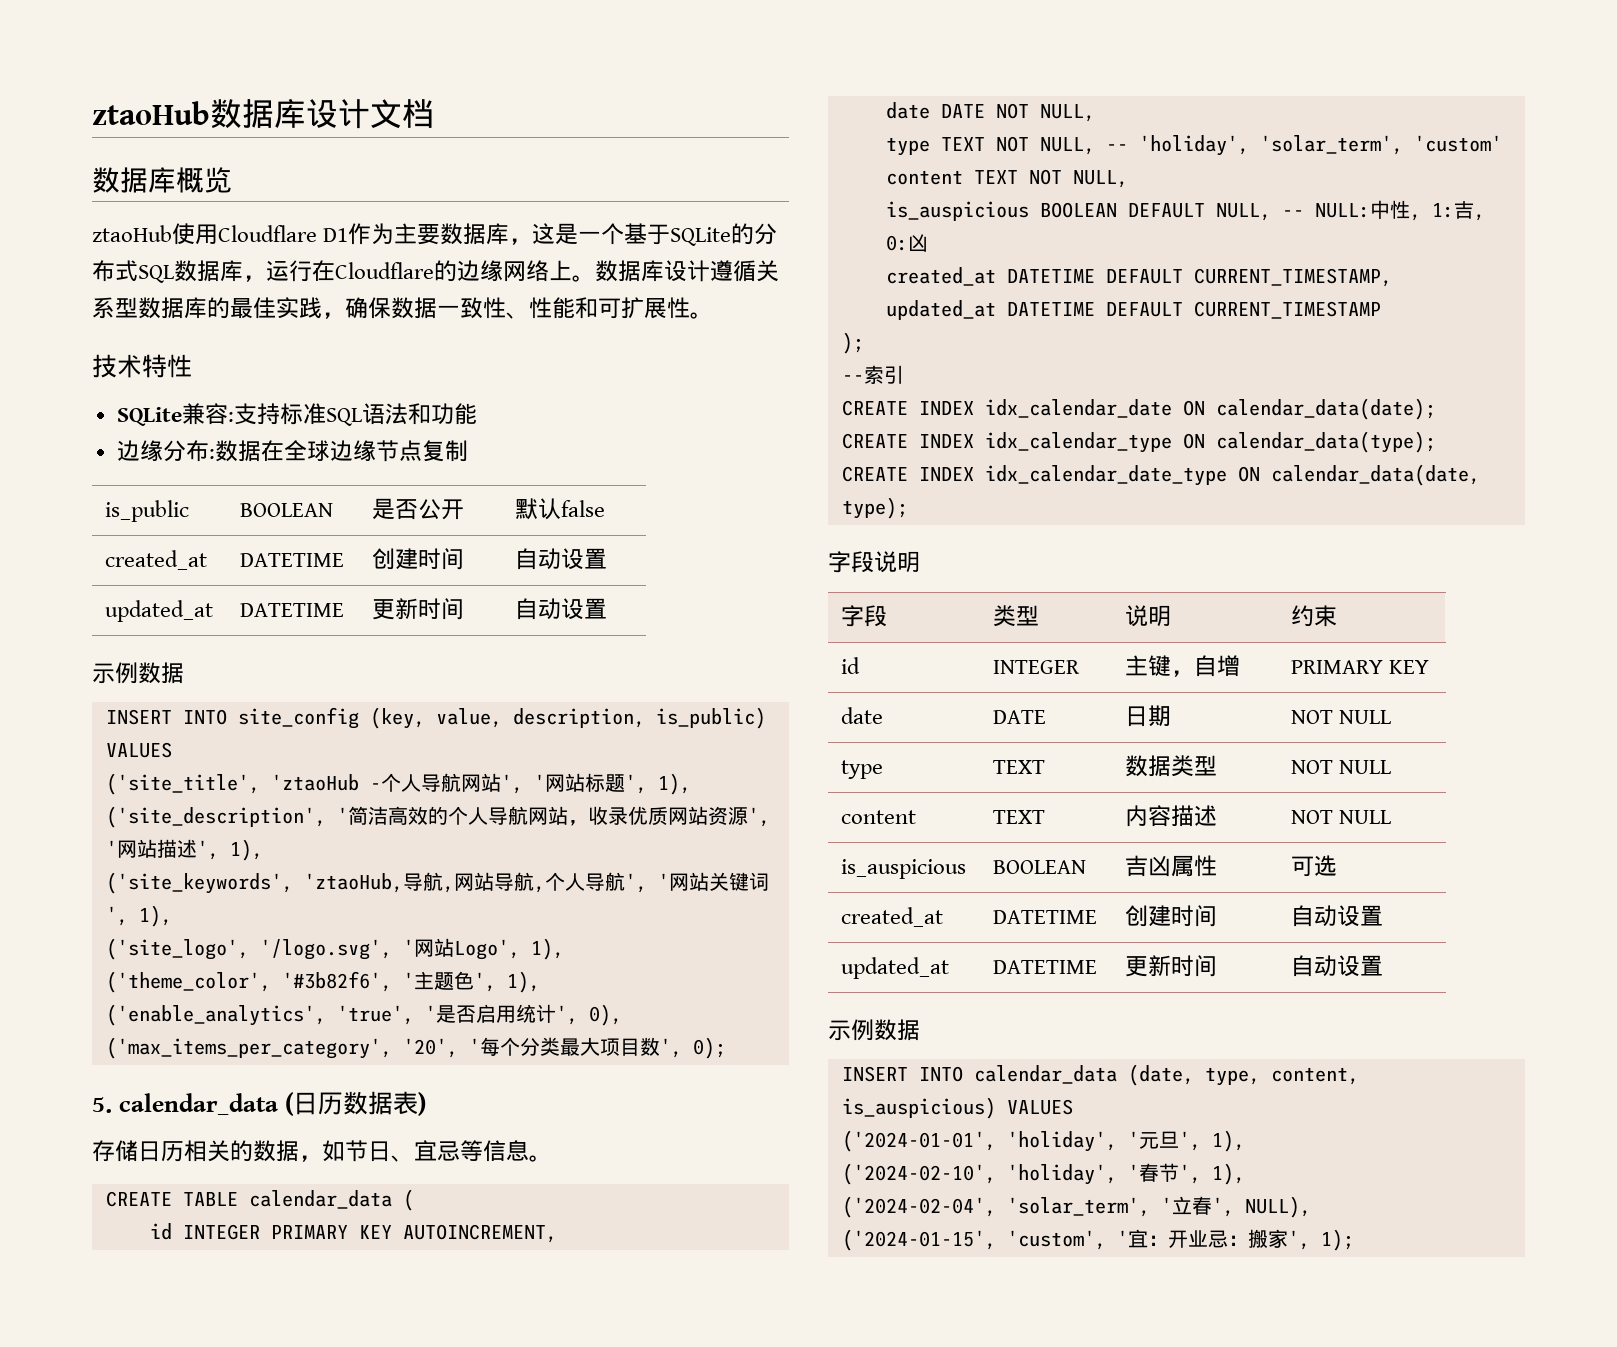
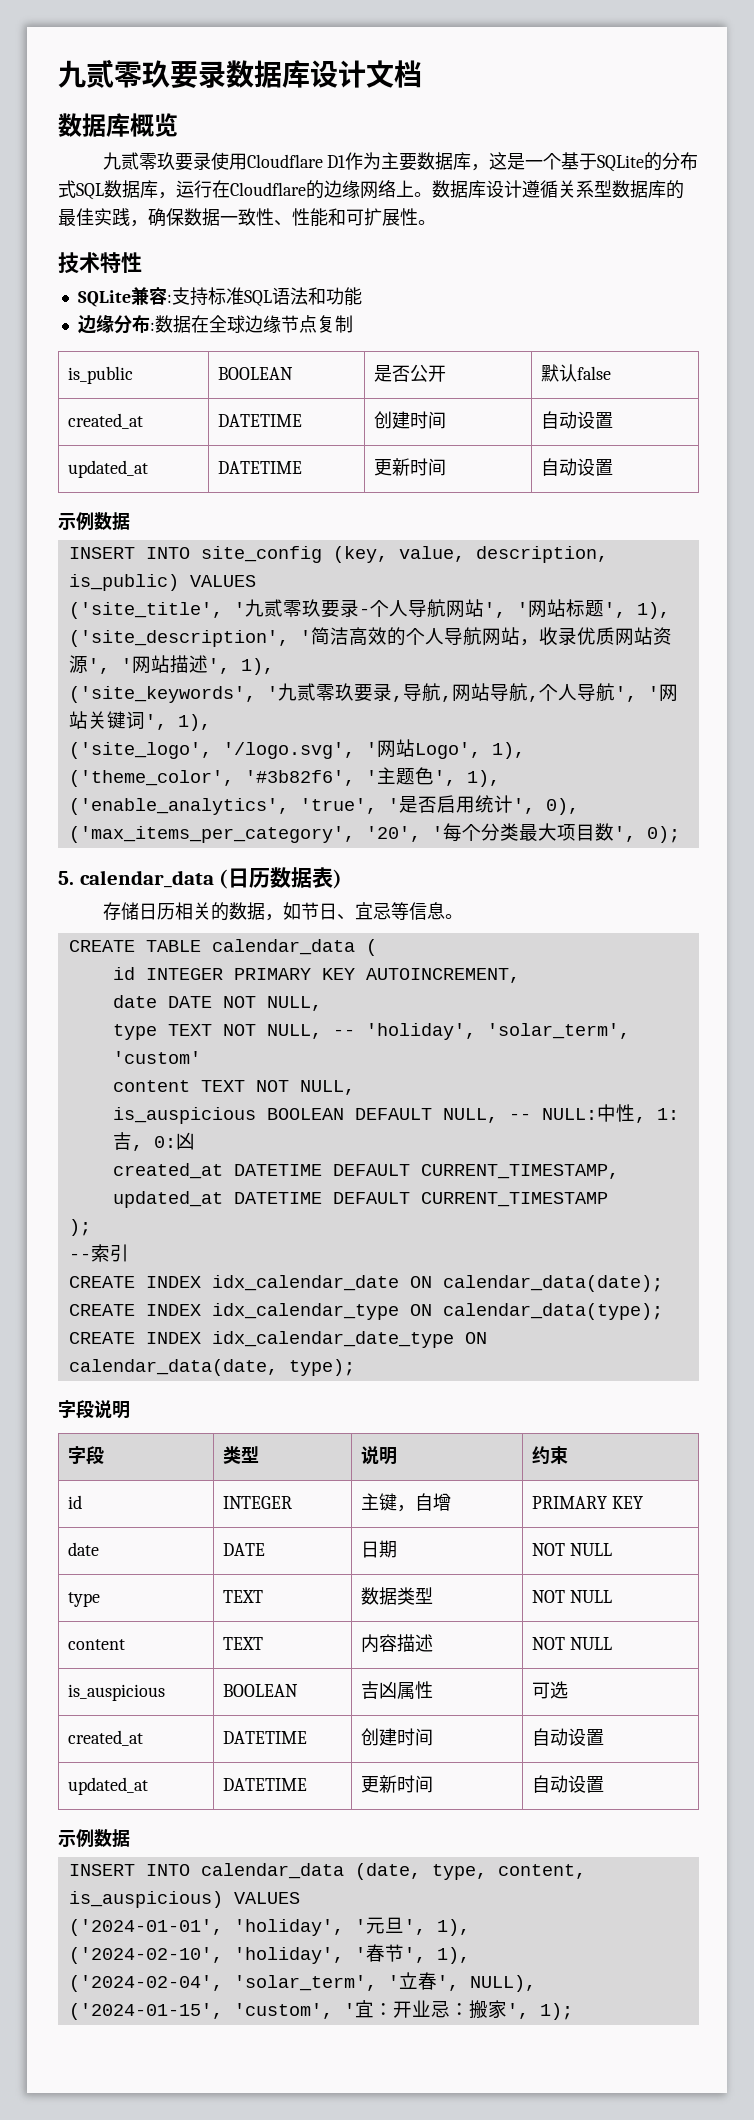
[92,101,210,125] ztaoHub -> [58,59,226,88] 九贰零玖要录
[92,225,172,242] ztaoHub -> [102,152,211,171] 九贰零玖要录
[270,774,359,791] 'ztaoHub -> [233,599,359,618] '九贰零玖要录
[303,873,403,893] 'ztaoHub, -> [266,683,403,702] '九贰零玖要录,

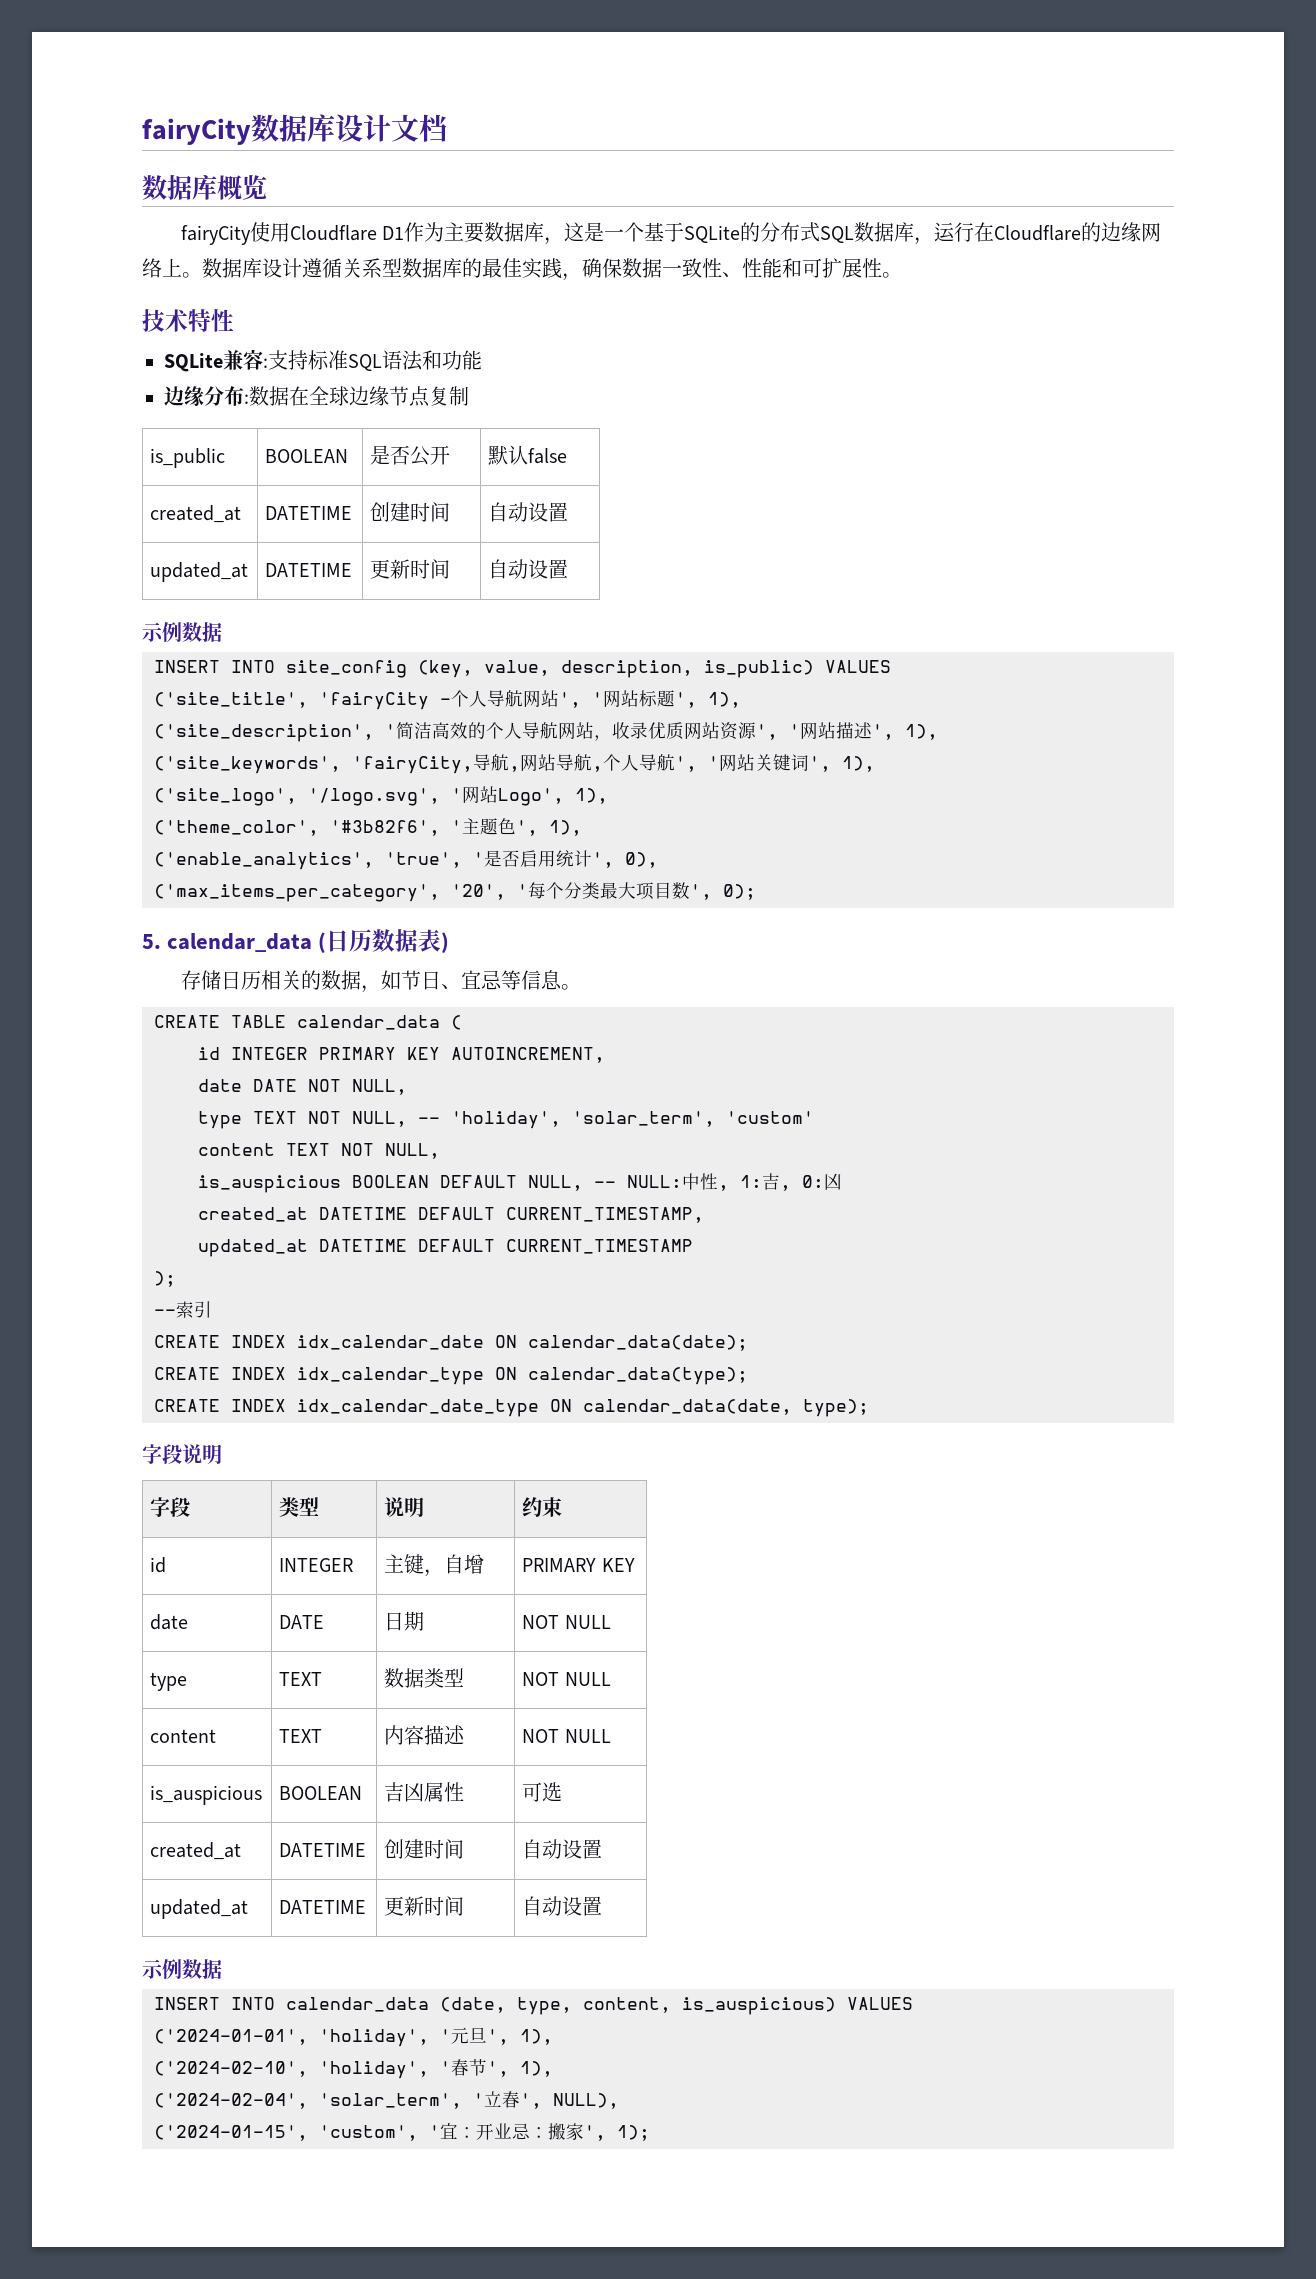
[58,59,226,88] 九贰零玖要录 -> [142,118,251,145] fairyCity
[102,152,211,171] 九贰零玖要录 -> [181,225,252,245] fairyCity
[233,599,359,618] '九贰零玖要录 -> [319,692,429,710] 'fairyCity
[266,683,403,702] '九贰零玖要录, -> [352,756,473,774] 'fairyCity,

